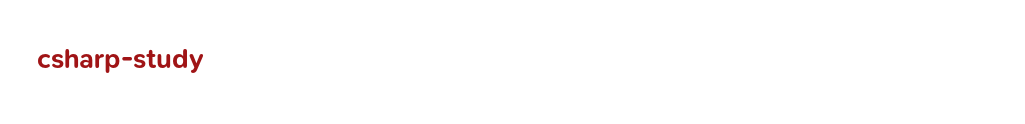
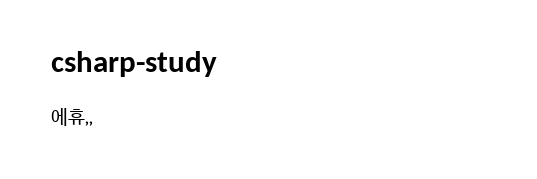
(204, 61) none -> [51,108,93,126] // 에휴,,

